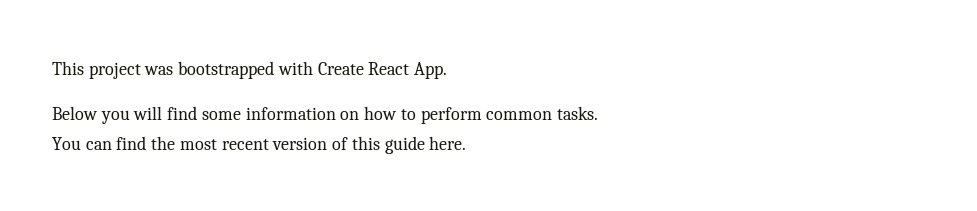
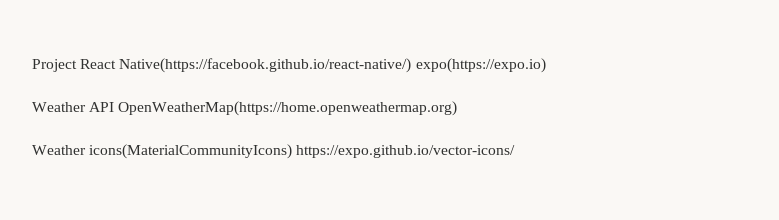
[52,61,448,79] [52,106,598,124] [52,136,467,154] This project was bootstrapped with Create React App. // Below you will find some information on how to perform common tasks. // You can find the most recent version of this guide here. -> [32,58,546,73] [32,101,458,116] [32,144,516,159] Project React Native(https://facebook.github.io/react-native/) expo(https://expo.io) // Weather API OpenWeatherMap(https://home.openweathermap.org) // Weather icons(MaterialCommunityIcons) https://expo.github.io/vector-icons/

